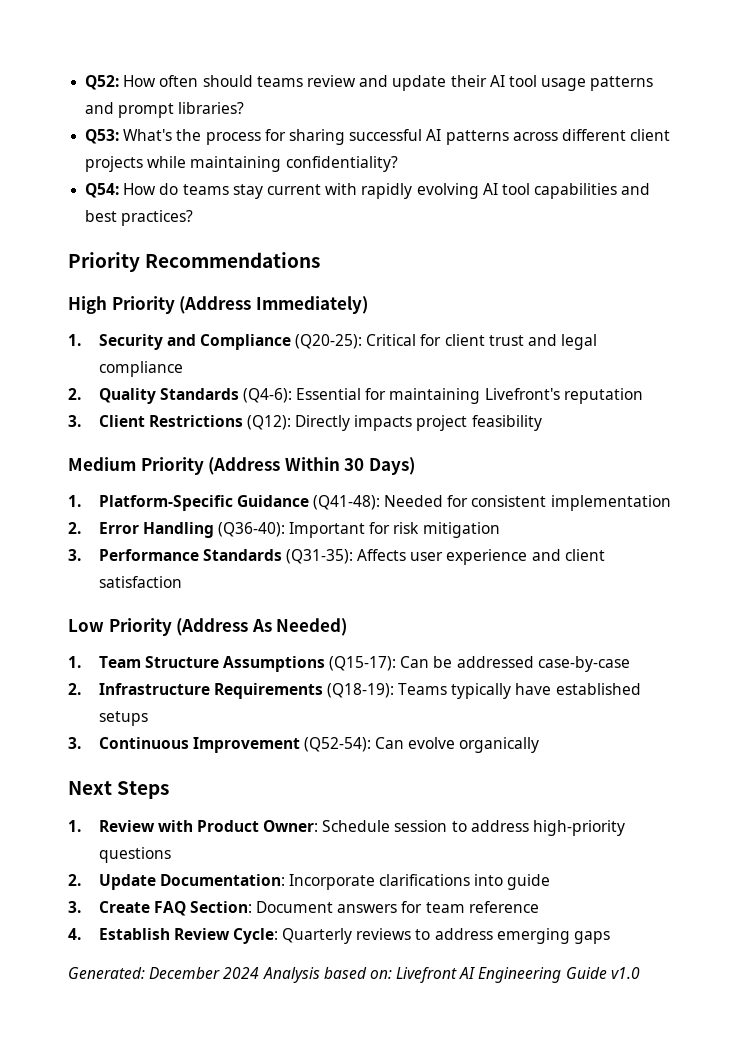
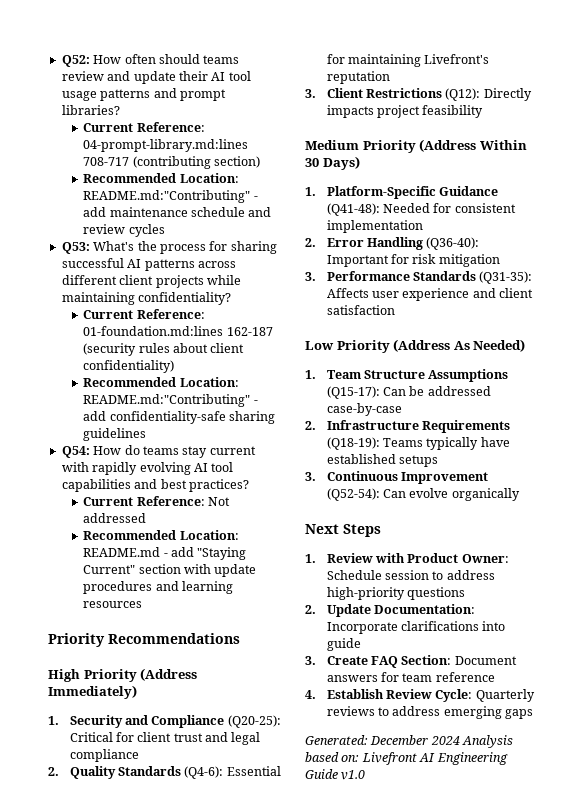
(245, 108) none -> [83,122,205,132] [83,139,249,152] [83,156,261,169] [83,173,239,183] [83,190,258,203] [83,207,272,217] [83,224,165,237] // Current Reference: 04-prompt-library.md:lines 708-717 (contributing section) // Recommended Location: README.md:"Contributing" - add maintenance schedule and review cycles
(398, 164) none -> [83,309,205,319] [83,326,273,336] [83,343,245,356] [83,360,175,373] [83,377,239,387] [83,394,258,407] [83,411,276,424] [83,428,147,441] // Current Reference: 01-foundation.md:lines 162-187 (security rules about client confidentiality) // Recommended Location: README.md:"Contributing" - add confidentiality-safe sharing guidelines
(194, 218) none -> [83,496,231,506] [83,513,147,523] [83,530,239,540] [83,547,247,560] [83,564,257,577] [83,581,234,594] [83,601,143,608] // Current Reference: Not addressed // Recommended Location: README.md - add "Staying Current" section with update procedures and learning resources

